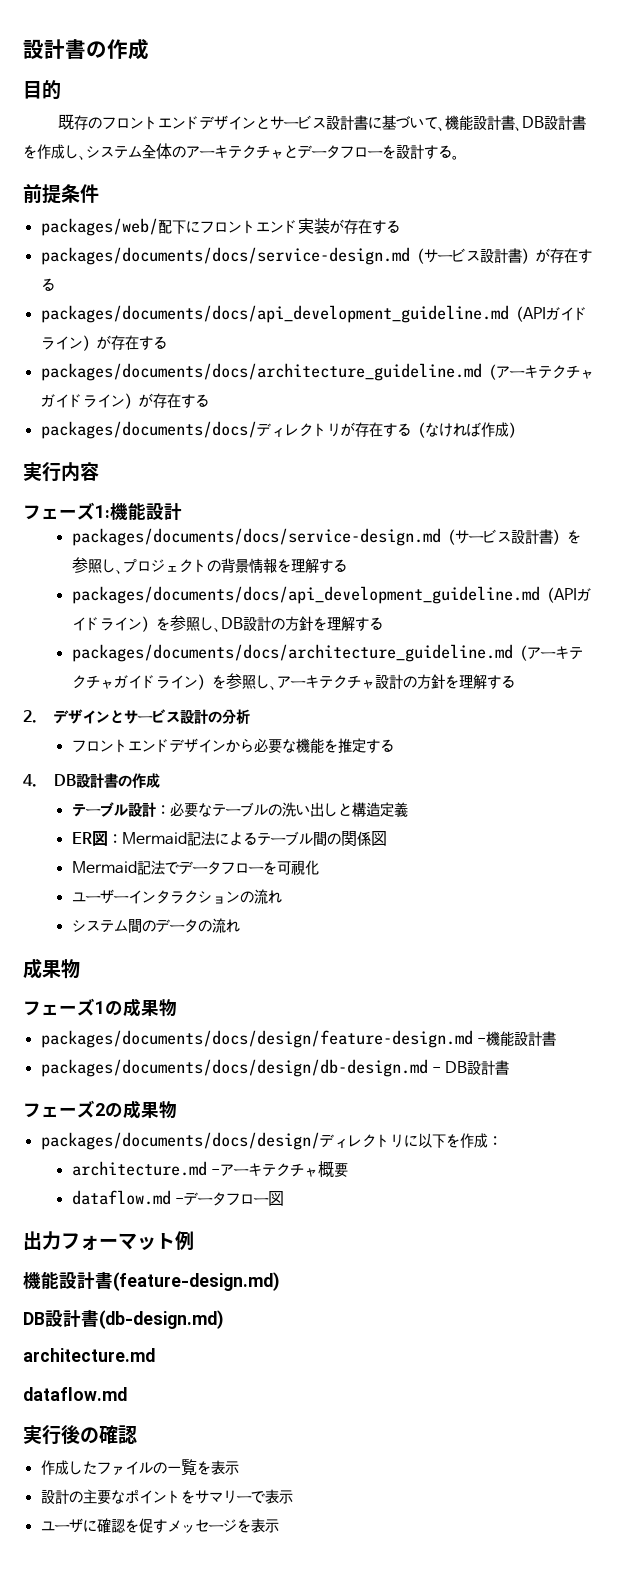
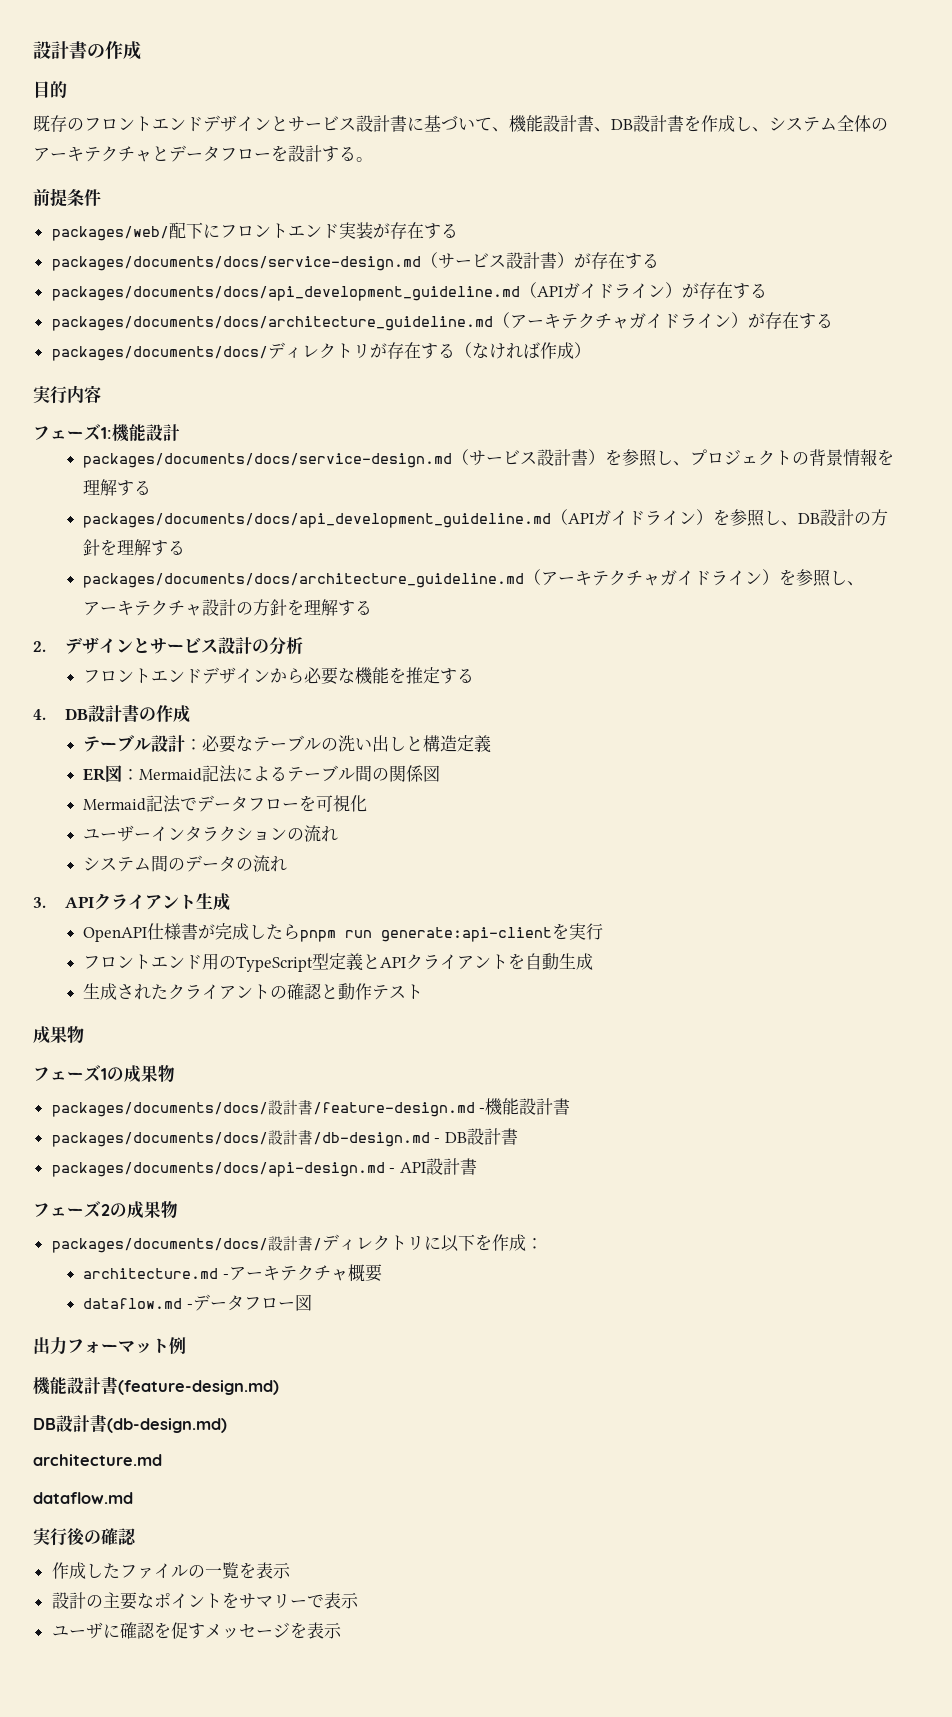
(240, 926) none -> [33,893,230,911] [83,923,604,942] [83,953,594,972] [83,983,424,1000] // 3. APIクライアント生成 // OpenAPI仕様書が完成したらpnpm run generate:api-clientを実行 // フロントエンド用のTypeScript型定義とAPIクライアントを自動生成 // 生成されたクライアントの確認と動作テスト
[40,1030,473,1048] packages/documents/docs/design/feature-design.md -> [51,1100,475,1117] packages/documents/docs/設計書/feature-design.md
[40,1059,428,1077] packages/documents/docs/design/db-design.md -> [51,1130,430,1147] packages/documents/docs/設計書/db-design.md
(510, 1067) none -> [51,1158,477,1177] // packages/documents/docs/api-design.md - API設計書
[40,1132,320,1150] packages/documents/docs/design/ -> [51,1236,322,1253] packages/documents/docs/設計書/

